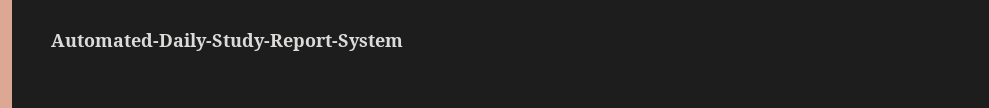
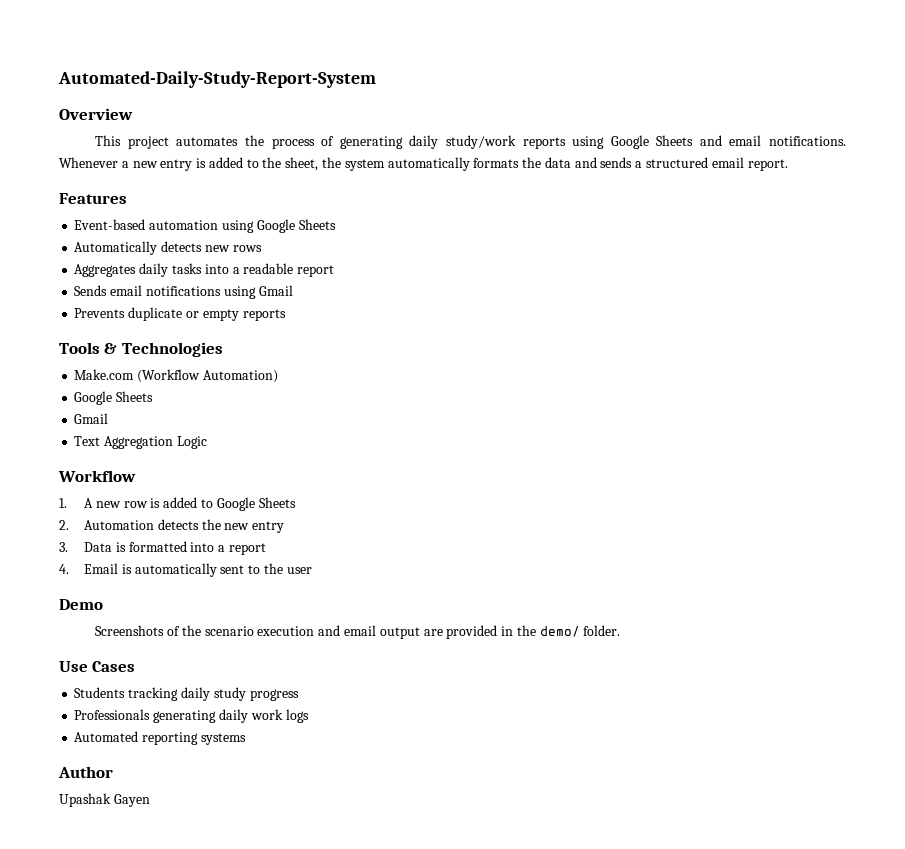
(403, 42) none -> [59,108,133,120] [95,135,847,149] [59,157,788,171] [59,193,127,204] [74,219,336,233] [74,241,262,255] [74,263,335,277] [74,285,293,299] [74,307,286,321] [59,342,223,357] [74,369,278,383] [74,391,154,405] [74,413,109,424] [74,436,207,449] [58,470,136,482] [59,497,296,511] [59,519,285,533] [59,541,267,555] [59,563,312,577] [59,599,103,610] [95,625,621,639] [59,661,136,672] [74,687,299,701] [74,709,309,723] [74,731,246,745] [58,766,113,778] [59,793,150,807] // Overview // This project automates the process of generating daily study/work reports using Google Sheets and email notifications. Whenever a new entry is added to the sheet, the system automatically formats the data and sends a structured email report. // Features // Event-based automation using Google Sheets // Automatically detects new rows // Aggregates daily tasks into a readable report // Sends email notifications using Gmail // Prevents duplicate or empty reports // Tools & Technologies // Make.com (Workflow Automation) // Google Sheets // Gmail // Text Aggregation Logic // Workflow // 1. A new row is added to Google Sheets // 2. Automation detects the new entry // 3. Data is formatted into a report // 4. Email is automatically sent to the user // Demo // Screenshots of the scenario execution and email output are provided in the demo/ folder. // Use Cases // Students tracking daily study progress // Professionals generating daily work logs // Automated reporting systems // Author // Upashak Gayen

